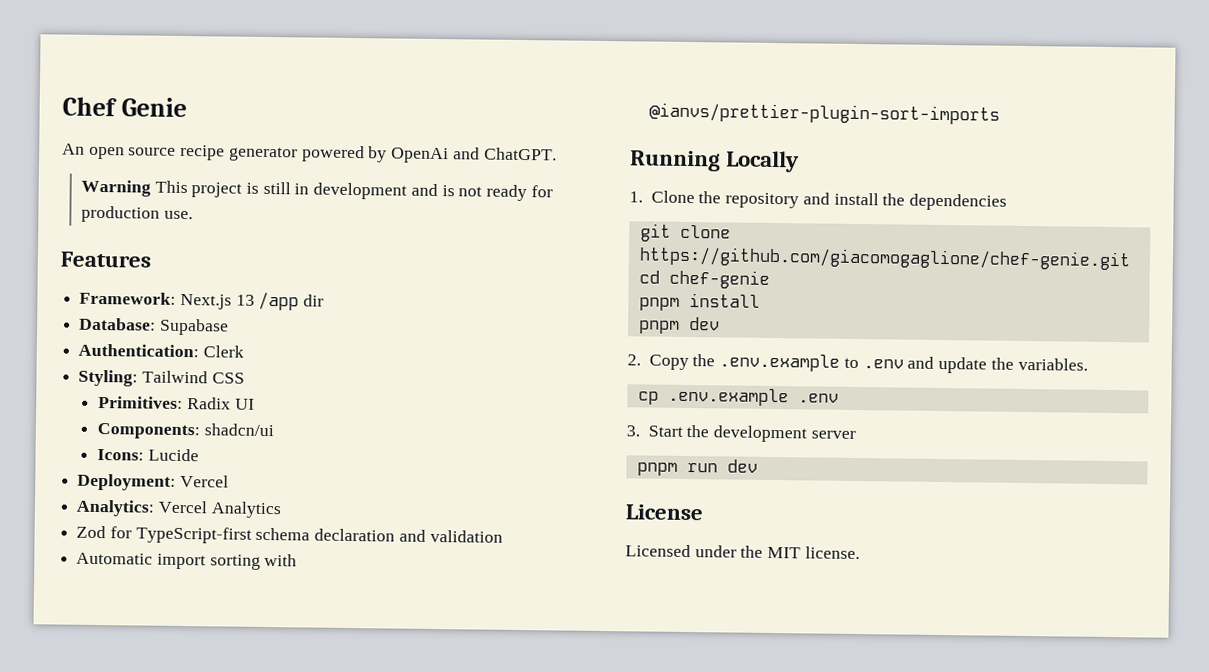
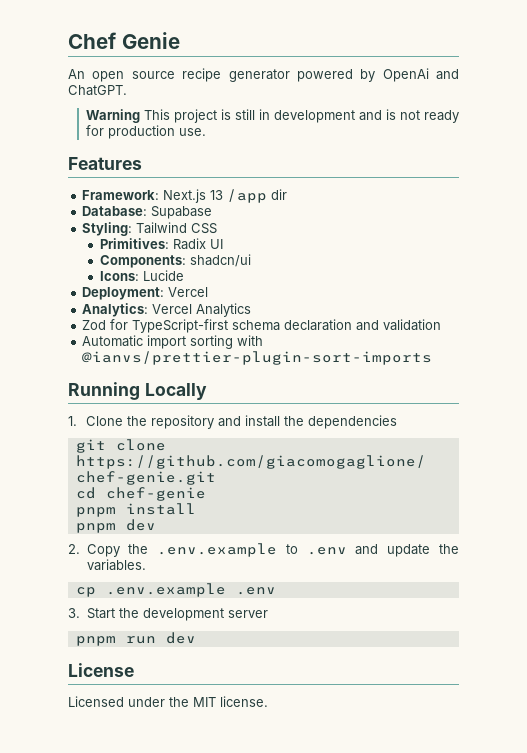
[78,343,244,358] // Authentication: Clerk -> (213, 212) none

